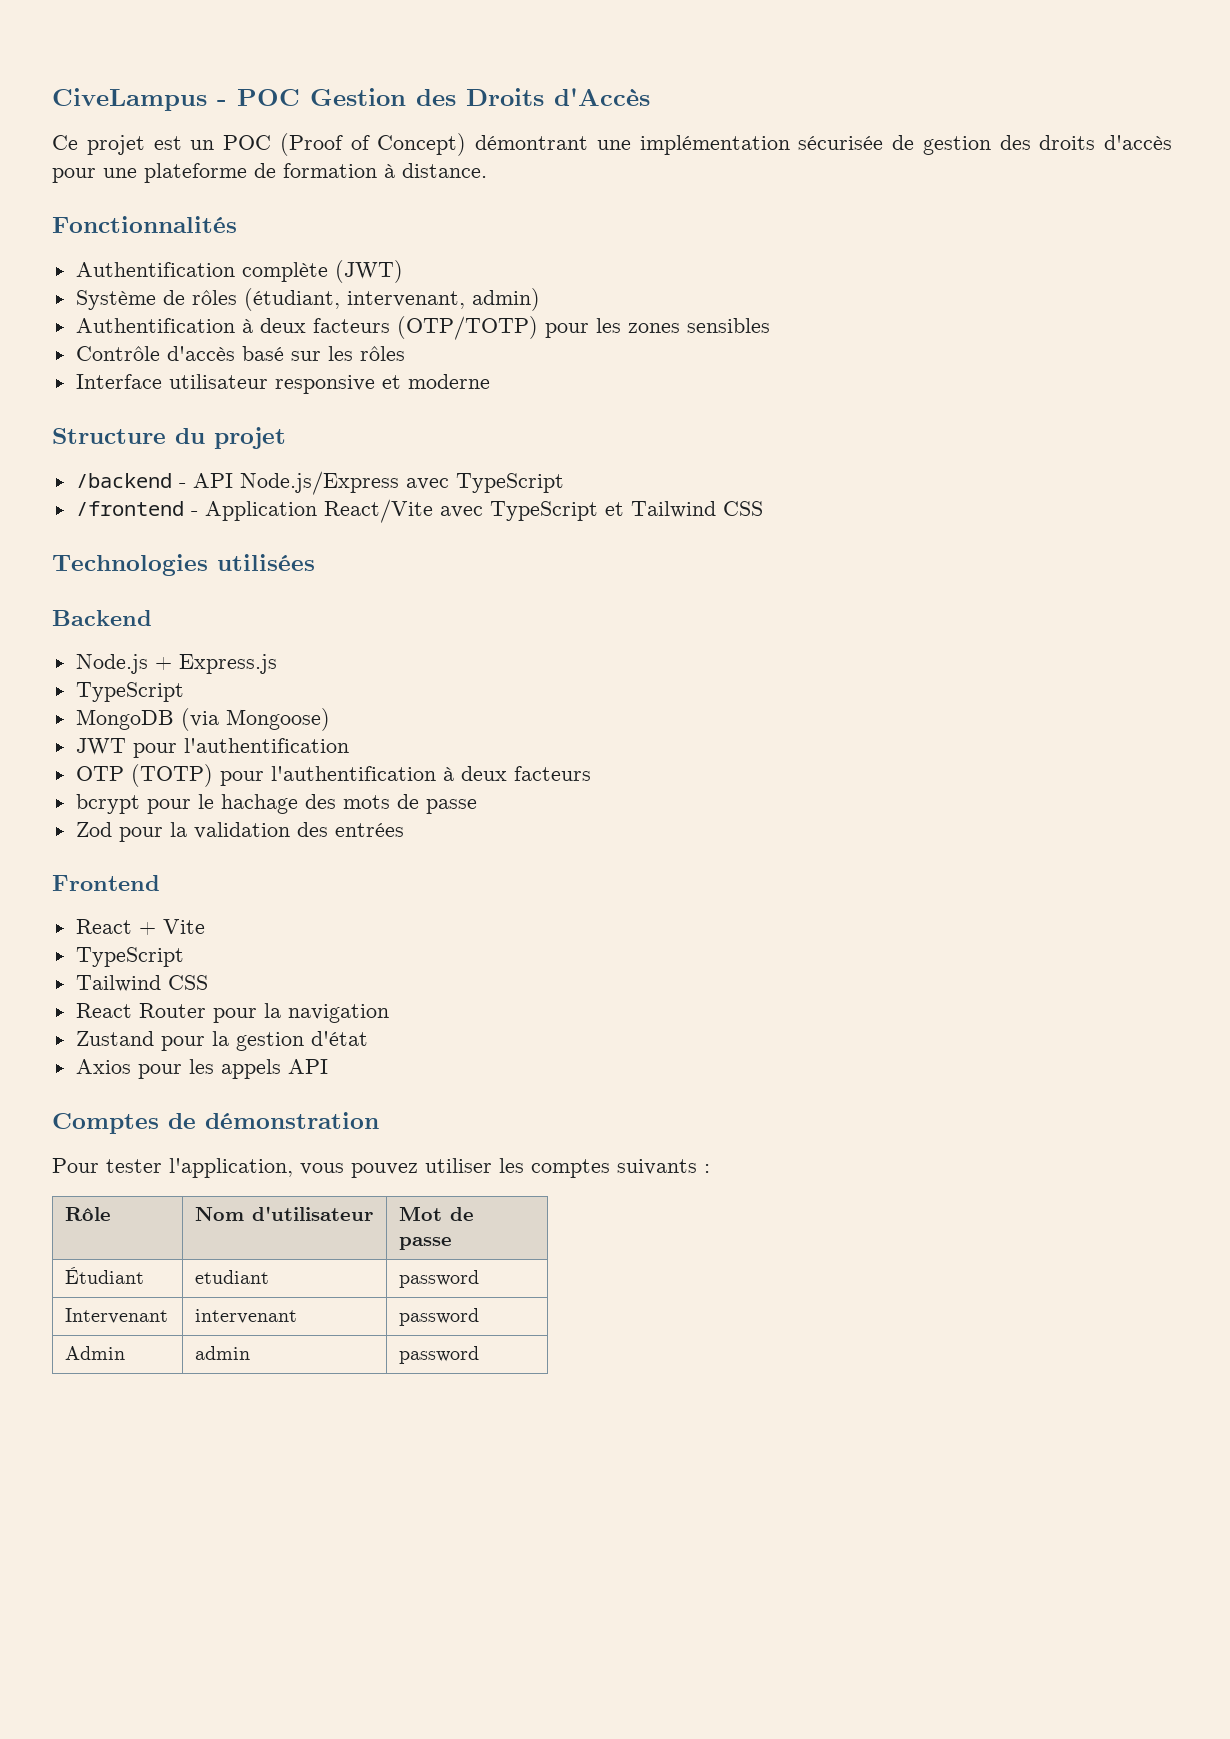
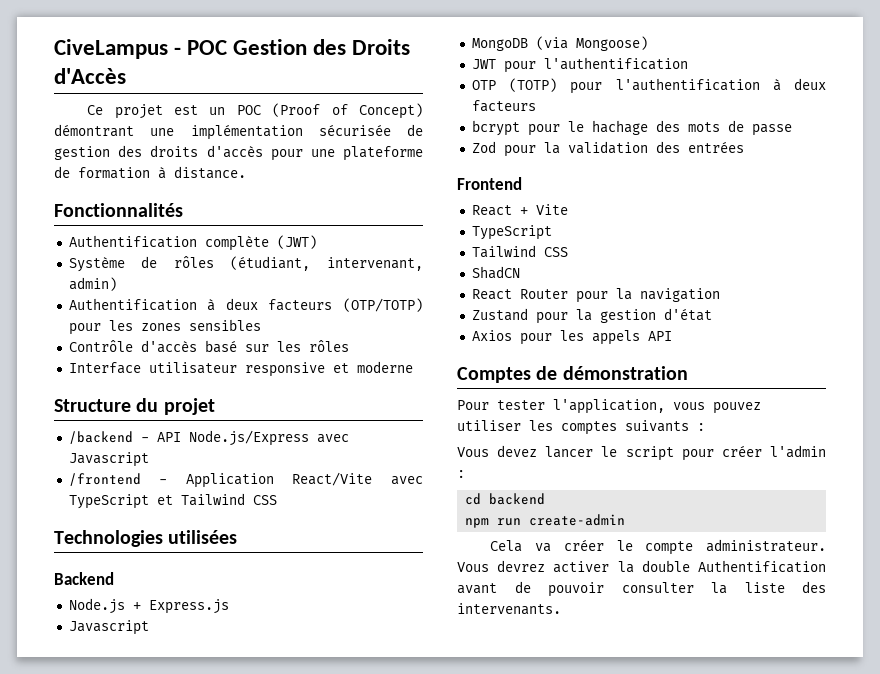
[455,473,564,493] TypeScript -> [68,452,149,467] Javascript
[75,682,184,702] TypeScript -> [68,620,149,635] Javascript
(208, 982) none -> [471,266,520,279] // ShadCN
[65,1207,112,1221] [195,1206,374,1221] [399,1206,475,1221] [399,1237,453,1250] [65,1267,145,1284] [195,1270,270,1284] [399,1270,480,1288] [65,1308,169,1324] [195,1309,298,1324] [399,1308,480,1326] [65,1346,126,1360] [195,1346,251,1360] [399,1346,480,1364] // Rôle | Nom d'utilisateur | Mot de passe // Étudiant | etudiant | password // Intervenant | intervenant | password // Admin | admin | password -> [457,445,826,461] [457,470,465,478] [465,493,546,505] [465,514,626,528] [490,539,826,555] [457,560,826,573] [457,581,826,597] [457,603,561,615] // Vous devez lancer le script pour créer l'admin : // cd backend // npm run create-admin // Cela va créer le compte administrateur. Vous devrez activer la double Authentification avant de pouvoir consulter la liste des intervenants.

